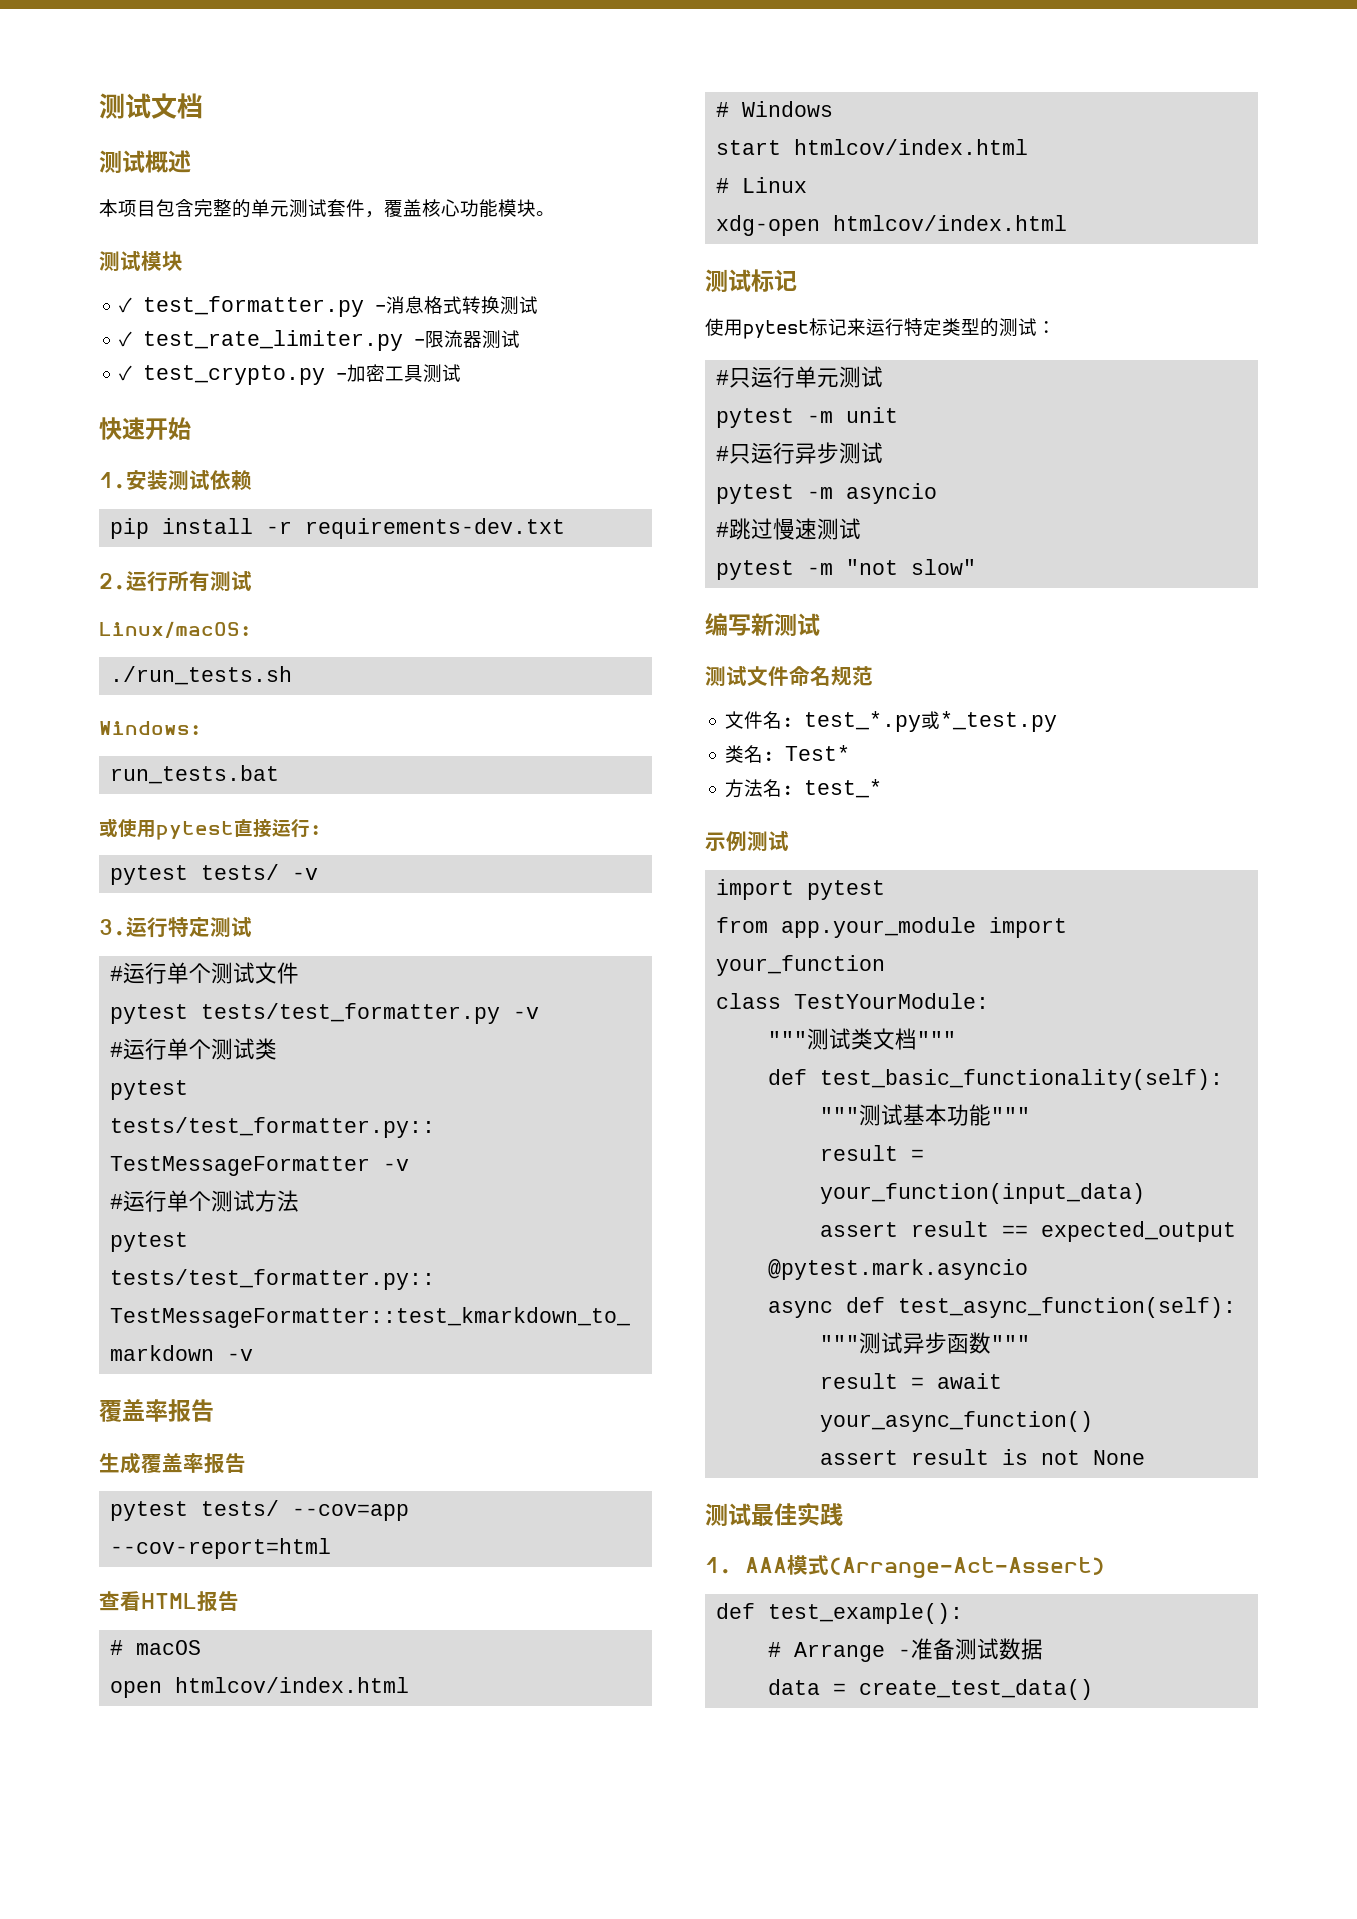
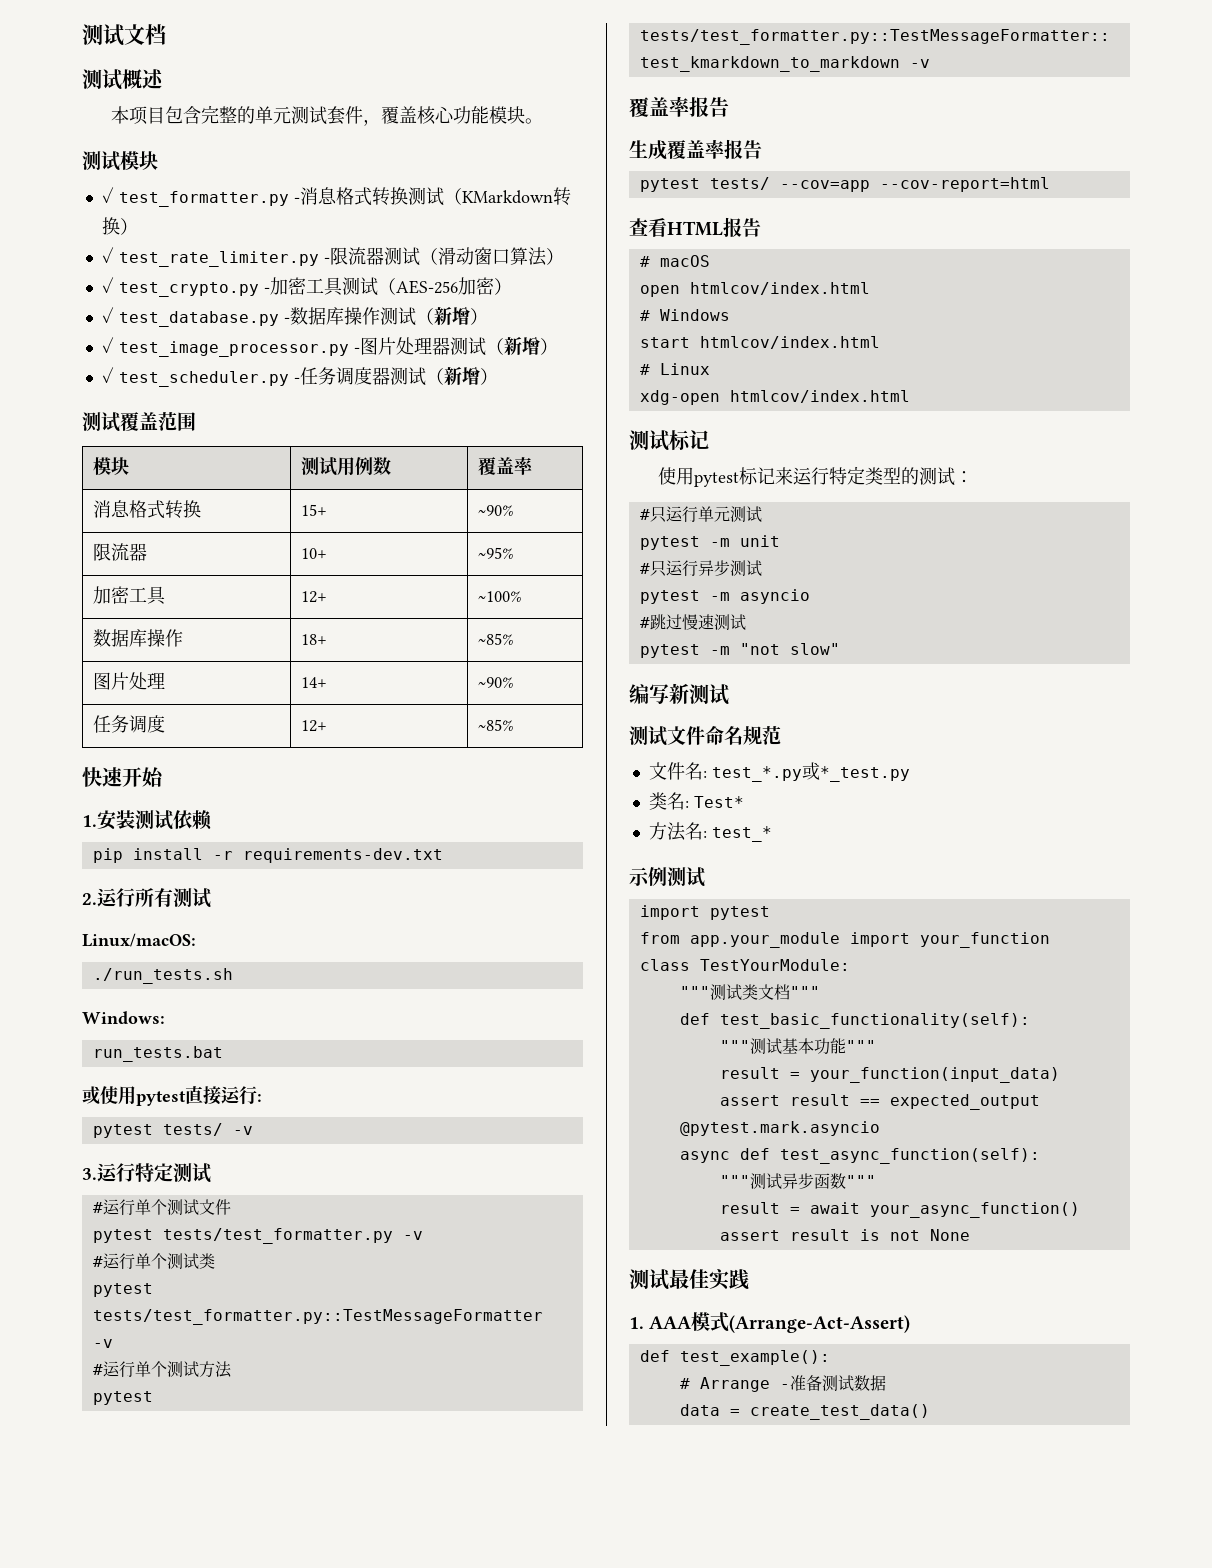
(539, 305) none -> [443,187,571,206] [101,217,138,235] （KMarkdown转换）
(521, 339) none -> [419,247,564,266] （滑动窗口算法）
(462, 373) none -> [377,277,512,295] [101,307,488,327] [101,337,558,357] [101,367,498,387] [82,412,196,432] [93,457,130,475] [301,457,392,476] [478,457,534,475] [93,500,202,519] [301,504,328,516] [478,505,514,516] [93,543,148,561] [301,548,328,559] [478,547,514,559] [93,586,167,605] [301,591,328,603] [478,591,522,602] [93,629,184,647] [301,634,328,645] [478,633,514,645] [93,672,166,690] [301,677,328,688] [478,677,514,688] [93,715,166,733] [301,720,328,732] [478,719,514,731] （AES-256加密） // ✓ test_database.py -数据库操作测试（新增） // ✓ test_image_processor.py -图片处理器测试（新增） // ✓ test_scheduler.py -任务调度器测试（新增） // 测试覆盖范围 // 模块 | 测试用例数 | 覆盖率 // 消息格式转换 | 15+ | ~90% // 限流器 | 10+ | ~95% // 加密工具 | 12+ | ~100% // 数据库操作 | 18+ | ~85% // 图片处理 | 14+ | ~90% // 任务调度 | 12+ | ~85%

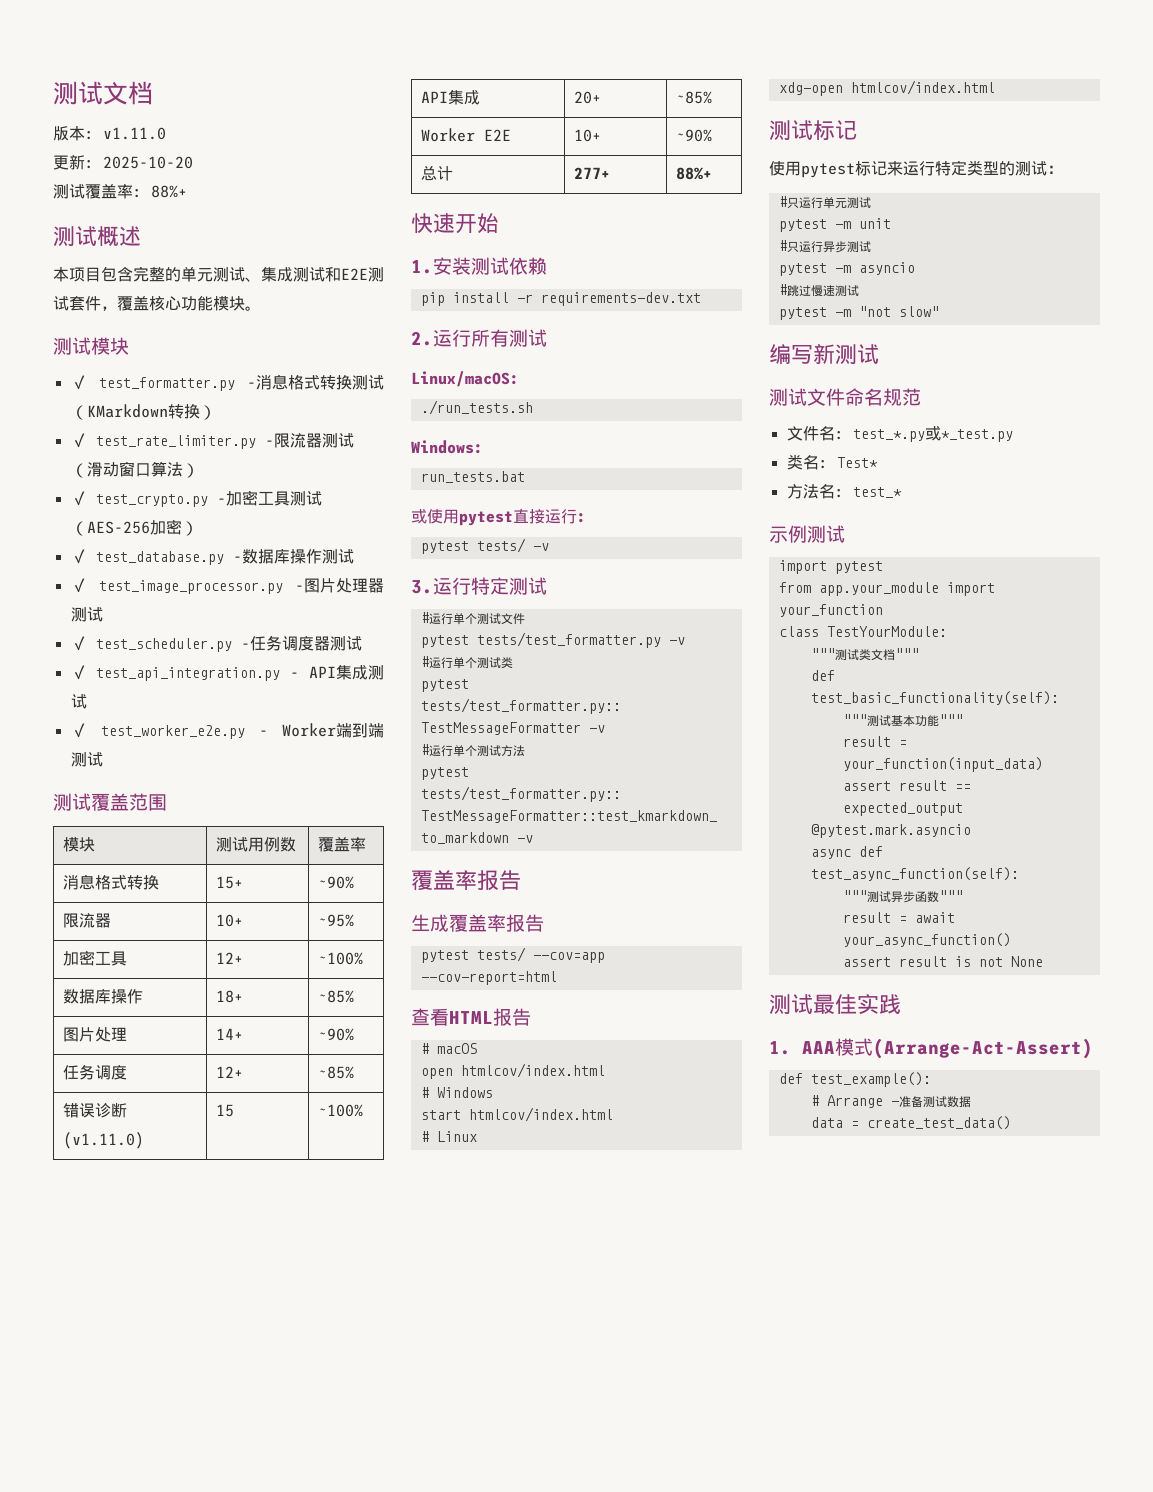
(166, 34) none -> [53,126,166,141] [53,154,193,170] [53,184,187,199] // 版本: v1.11.0 // 更新: 2025-10-20 // 测试覆盖率: 88%+
(328, 115) none -> [245,267,384,282] [53,296,69,311] 、集成测试和E2E测试
[415,307,488,325] （新增） -> (354, 556) none
[485,337,558,355] （新增） -> (103, 614) none
[425,367,498,385] （新增） -> [70,665,384,681] [70,694,87,709] [70,723,384,739] [70,752,103,767] // ✓ test_api_integration.py - API集成测试 // ✓ test_worker_e2e.py - Worker端到端测试
(514, 725) none -> [63,1103,128,1118] [63,1132,145,1149] [216,1104,235,1117] [318,1104,364,1117] [421,90,481,105] [574,91,602,104] [676,91,713,104] [421,128,512,142] [574,129,602,142] [676,129,713,142] [421,166,454,181] [574,167,611,179] [676,167,713,180] // 错误诊断(v1.11.0) | 15 | ~100% // API集成 | 20+ | ~85% // Worker E2E | 10+ | ~90% // 总计 | 277+ | 88%+

